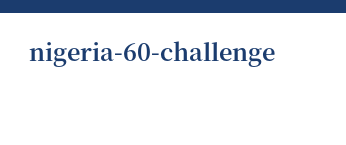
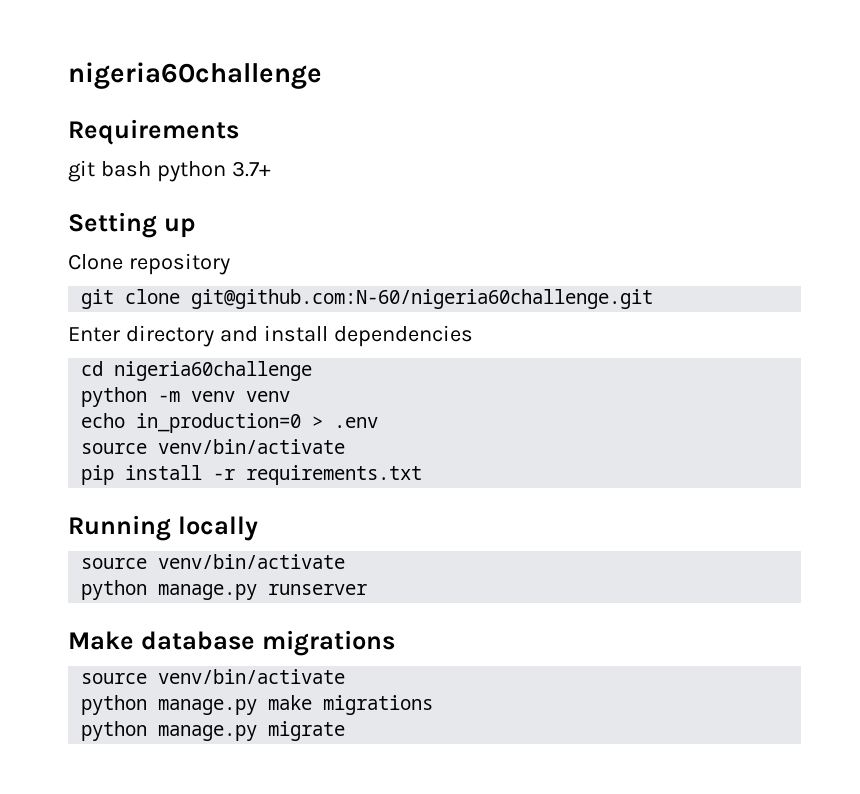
[29,41,275,67] nigeria-60-challenge -> [68,62,322,89] [68,119,239,145] [68,160,271,182] [68,212,196,238] [68,253,230,275] [81,289,654,309] [68,325,473,347] [81,361,313,381] [81,387,291,407] [81,413,379,433] [81,439,346,454] [81,465,423,485] [68,515,258,541] [81,554,346,569] [81,580,368,600] [68,630,395,656] [81,669,346,684] [81,695,434,715] [81,721,346,741] nigeria60challenge // Requirements // git bash python 3.7+ // Setting up // Clone repository // git clone git@github.com:N-60/nigeria60challenge.git // Enter directory and install dependencies // cd nigeria60challenge // python -m venv venv // echo in_production=0 > .env // source venv/bin/activate // pip install -r requirements.txt // Running locally // source venv/bin/activate // python manage.py runserver // Make database migrations // source venv/bin/activate // python manage.py make migrations // python manage.py migrate

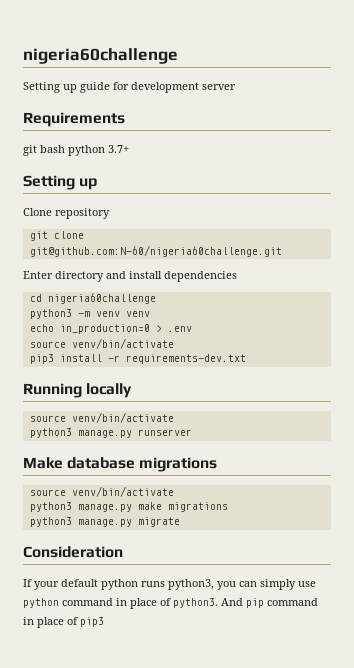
[68,62,322,89] nigeria60challenge -> [23,48,178,64] [23,82,236,93] nigeria60challenge // Setting up guide for development server
[81,387,148,407] python -> [29,309,72,319] python3
[81,465,115,485] pip -> [29,354,54,364] pip3
[246,465,423,485] requirements.txt -> [125,354,246,364] requirements-dev.txt
[81,580,148,600] python -> [29,428,72,438] python3
[81,695,148,715] python -> [29,502,72,512] python3
[81,721,148,741] python -> [29,517,72,527] python3
(346, 731) none -> [23,546,123,558] [23,579,316,590] [23,598,318,609] [23,617,104,628] // Consideration // If your default python runs python3, you can simply use python command in place of python3. And pip command in place of pip3

